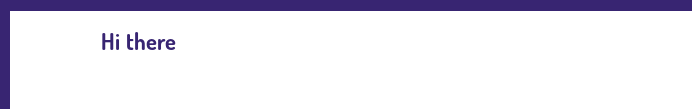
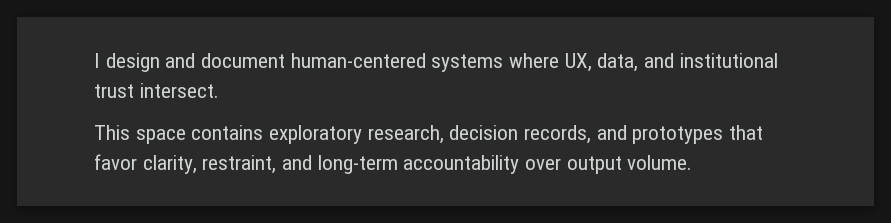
[101,32,177,50] Hi there -> [94,53,778,72] [94,83,219,98] [94,125,764,144] [94,154,693,174] I design and document human-centered systems where UX, data, and institutional trust intersect. // This space contains exploratory research, decision records, and prototypes that favor clarity, restraint, and long-term accountability over output volume.

